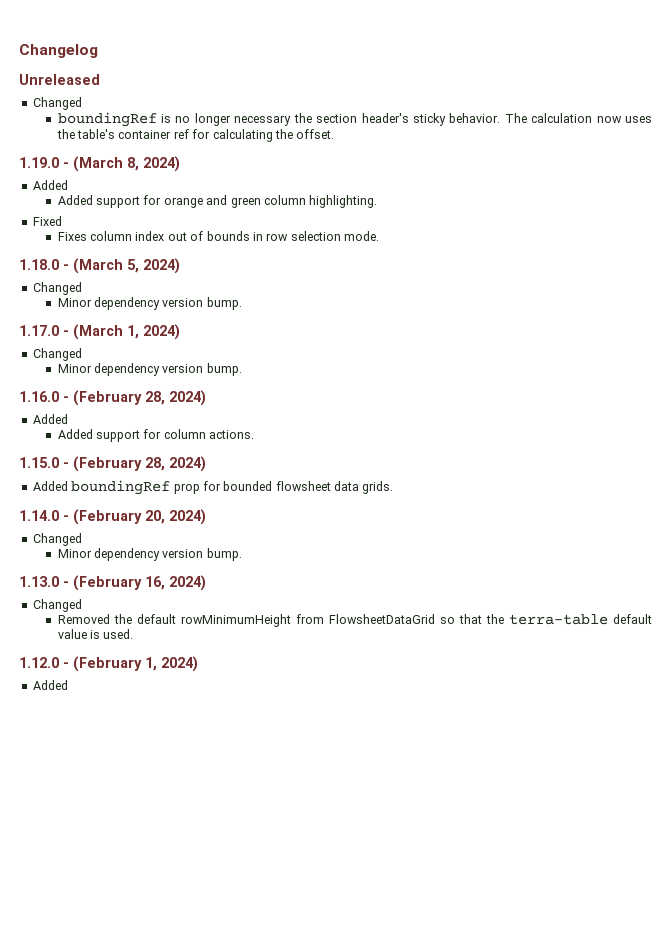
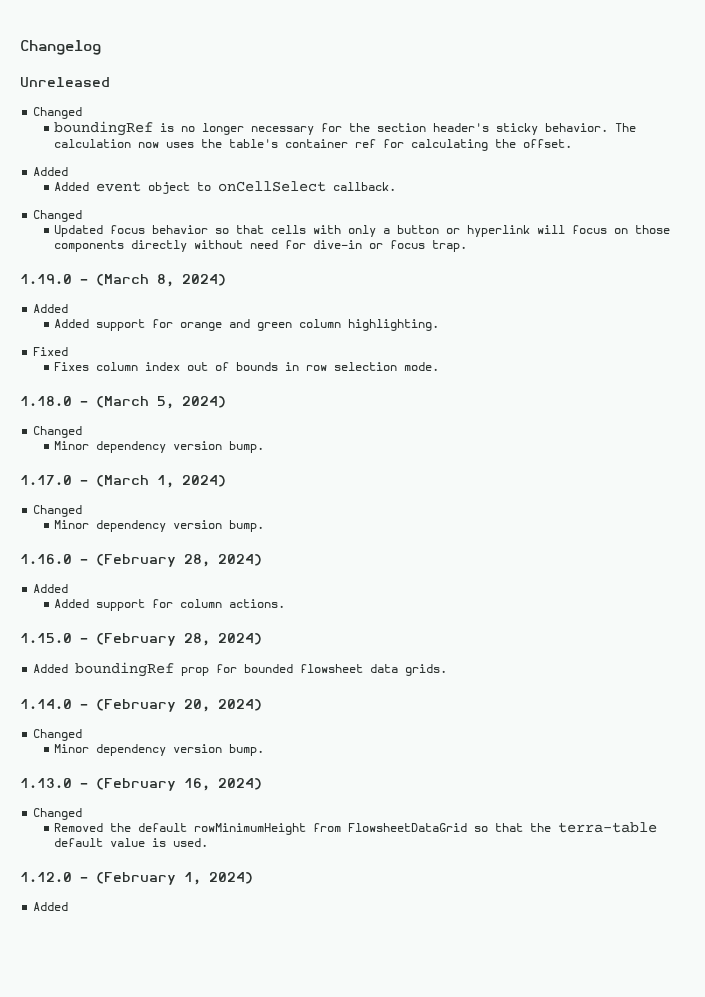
(292, 120) none -> [321,123,343,132] for
(335, 134) none -> [33,167,69,176] [54,181,397,194] [33,210,83,222] [54,225,671,237] [54,240,468,252] // Added // Added event object to onCellSelect callback. // Changed // Updated focus behavior so that cells with only a button or hyperlink will focus on those components directly without need for dive-in or focus trap.

